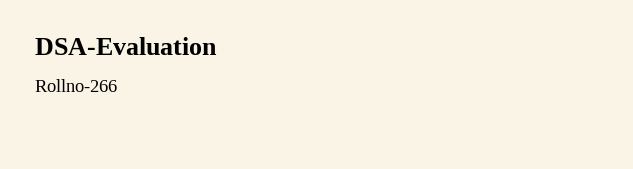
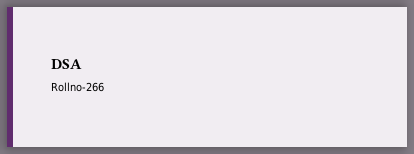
[35,37,217,55] DSA-Evaluation -> [51,59,82,69] DSA

